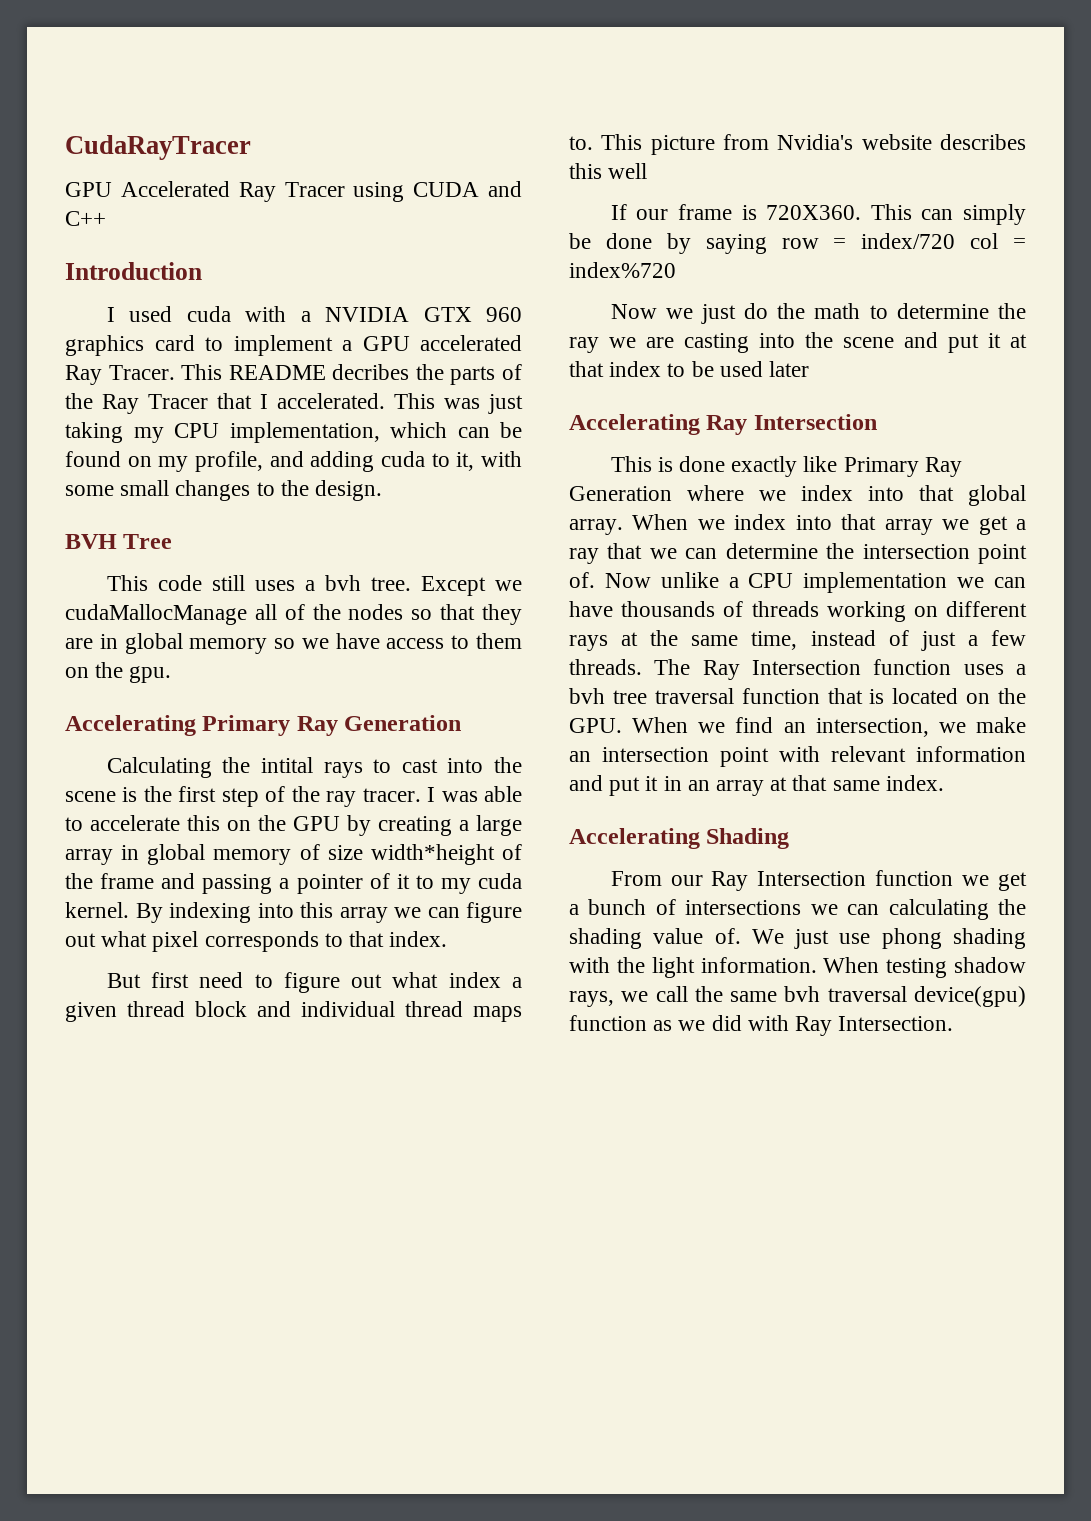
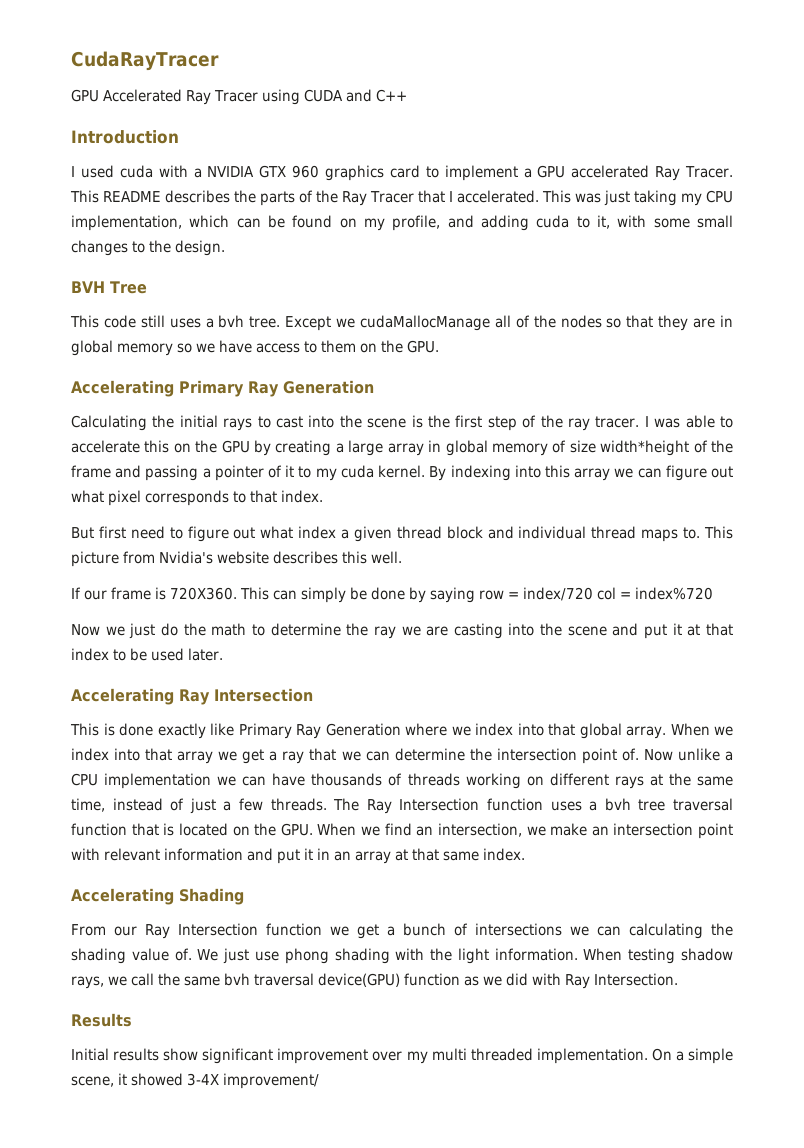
[332,364,410,380] decribes -> [165,190,231,203] describes
[129,666,172,683] gpu. -> [407,340,439,353] GPU.
[260,757,313,773] intital -> [179,415,218,428] initial
[608,163,648,179] well -> [371,551,402,564] well.
[769,361,810,377] later -> [188,648,223,661] later.
[914,986,1026,1007] device(gpu) -> [318,973,400,987] device(GPU)
(954, 1023) none -> [71,1013,132,1027] [71,1048,734,1064] [71,1073,319,1089] // Results // Initial results show significant improvement over my multi threaded implementation. On a simple scene, it showed 3-4X improvement/

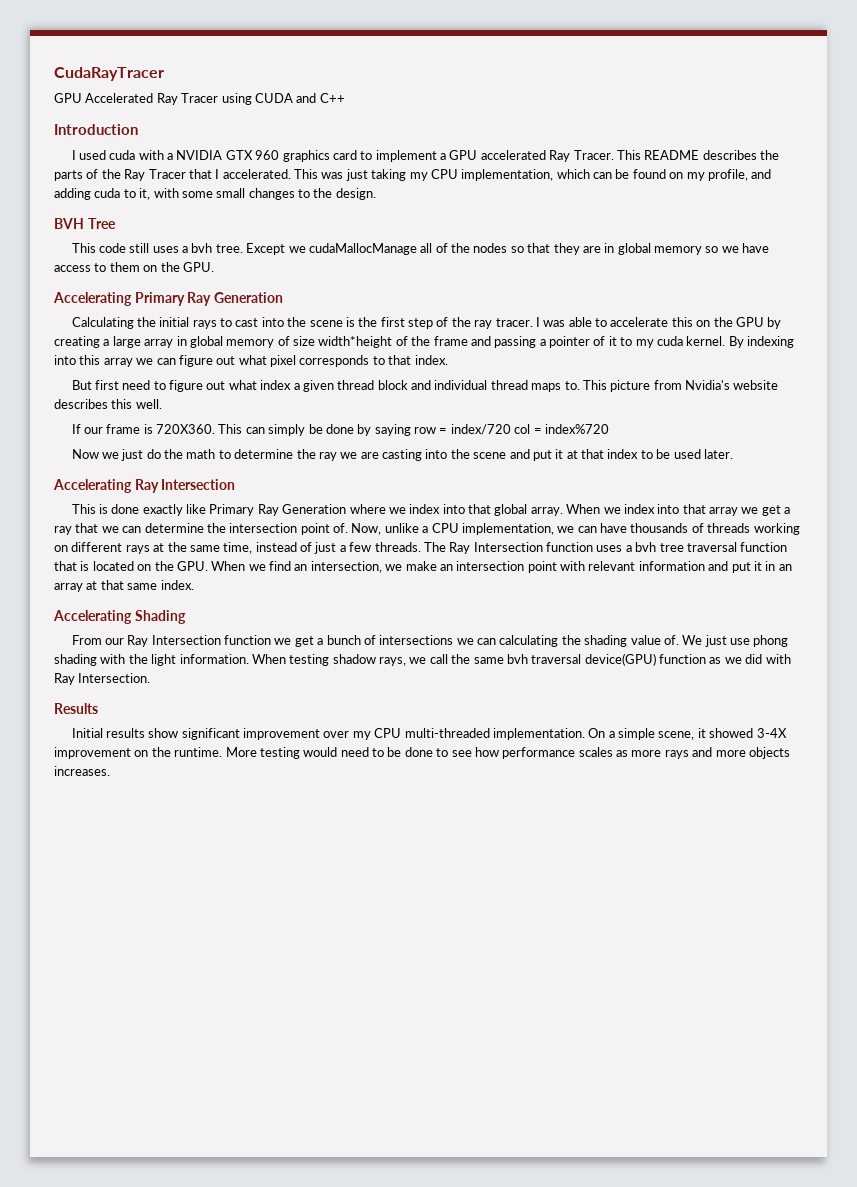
[643,749,673,761] Now -> [351,523,382,535] Now,
[104,773,212,789] implementation -> [461,523,554,535] implementation,
[431,1048,533,1061] multi threaded -> [374,728,490,738] CPU multi-threaded
[223,1073,319,1089] improvement/ -> [54,747,790,759] [54,766,110,776] improvement on the runtime. More testing would need to be done to see how performance scales as more rays and more objects increases.

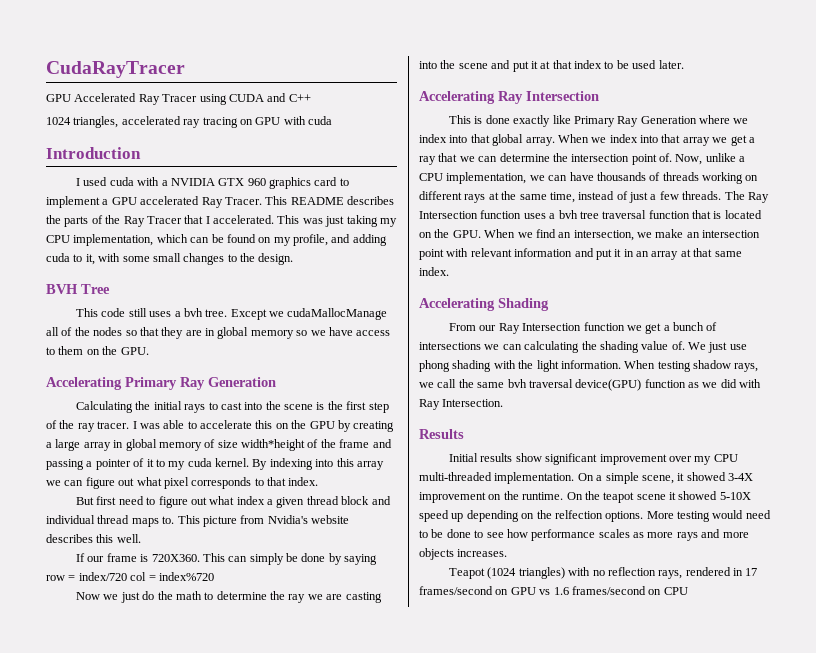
(345, 98) none -> [46,116,332,128] // 1024 triangles, accelerated ray tracing on GPU with cuda
(223, 752) none -> [566,491,751,503] [419,510,644,522] On the teapot scene it showed 5-10X speed up depending on the relfection options.
(110, 771) none -> [449,567,758,579] [419,586,688,595] // Teapot (1024 triangles) with no reflection rays, rendered in 17 frames/second on GPU vs 1.6 frames/second on CPU

